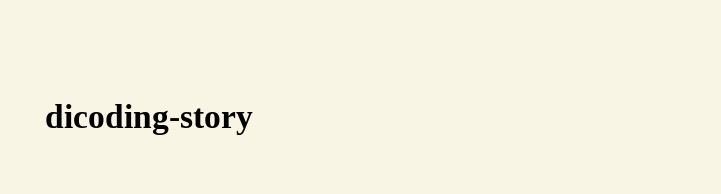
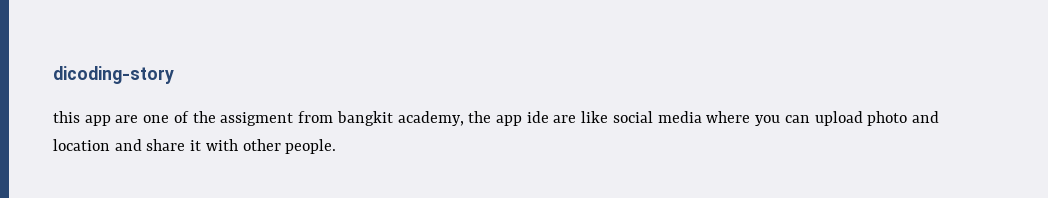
(253, 119) none -> [53,111,939,126] [53,139,337,154] // this app are one of the assigment from bangkit academy, the app ide are like social media where you can upload photo and location and share it with other people.

